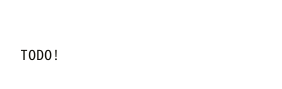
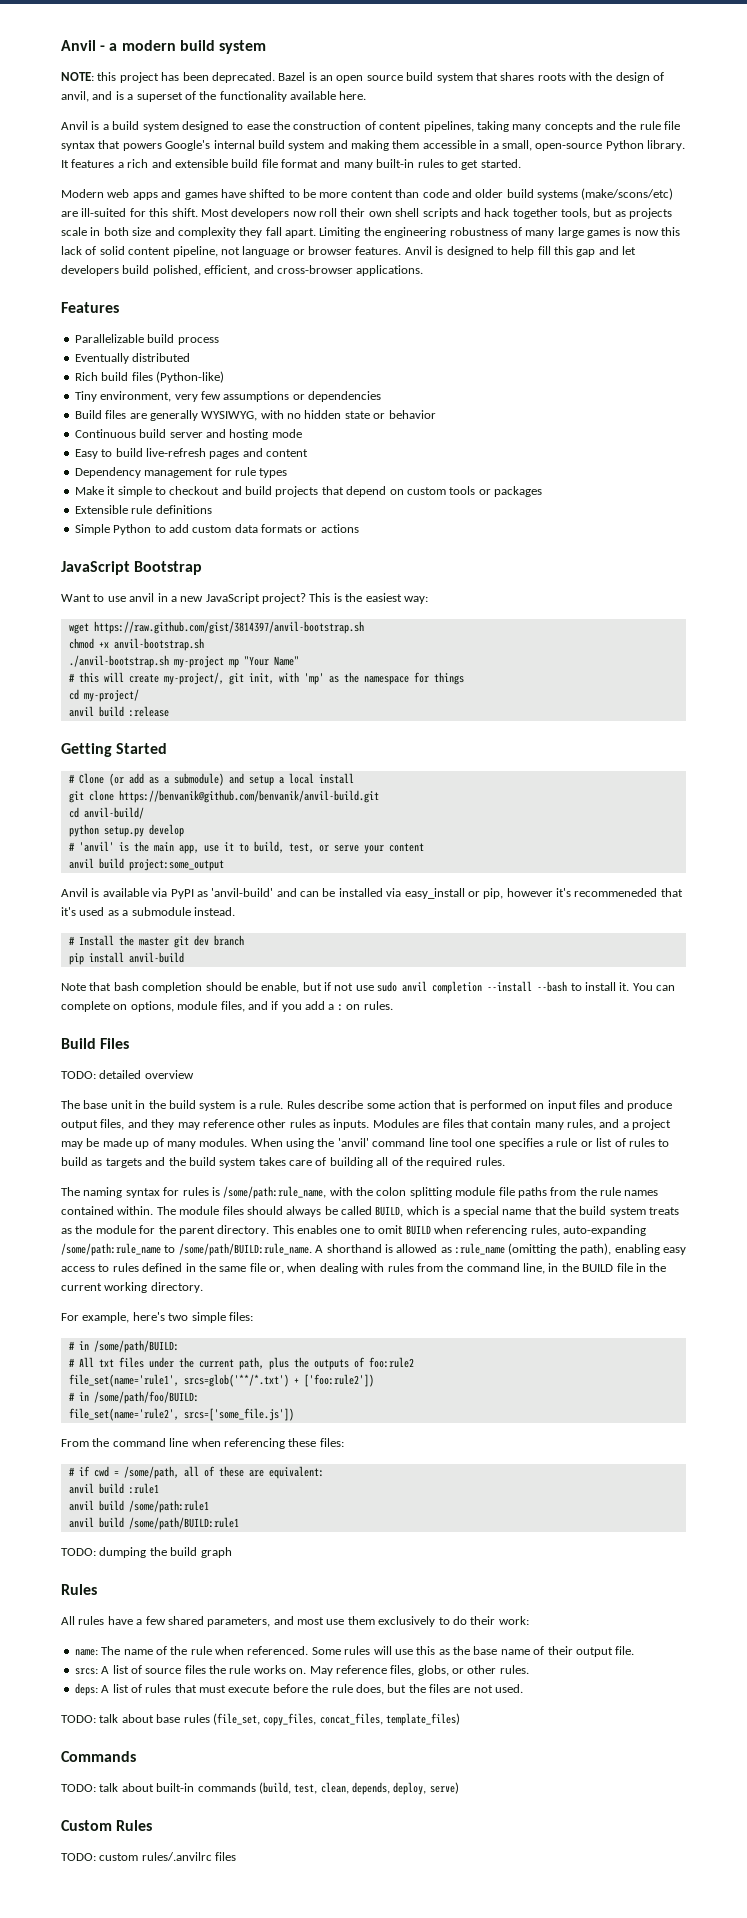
[20,49,60,61] TODO! -> [61,40,266,54] [61,72,665,83] [61,91,367,102] [61,121,681,132] [61,140,685,151] [61,159,521,170] [61,188,674,200] [61,208,673,219] [61,227,681,238] [61,246,637,257] [61,265,424,276] [61,302,119,313] [74,334,219,345] [74,353,191,364] [74,371,224,383] [74,391,381,402] [74,410,436,421] [74,429,302,440] [74,448,308,459] [74,467,288,478] [74,486,542,497] [74,505,212,514] [74,524,359,535] [61,561,203,575] [61,593,428,604] [68,621,364,634] [68,638,204,651] [68,655,299,668] [68,672,464,685] [68,689,139,702] [68,706,169,717] [61,743,168,757] [68,773,354,786] [68,790,379,803] [68,807,144,819] [68,824,184,837] [68,841,424,854] [68,858,224,871] [61,888,683,899] [61,907,235,916] [68,935,244,948] [68,952,184,965] [61,981,675,994] [61,1001,393,1012] [61,1038,130,1049] [61,1070,194,1079] [61,1100,672,1111] [61,1119,672,1130] [61,1138,670,1149] [61,1157,505,1168] [61,1186,659,1199] [61,1206,680,1217] [61,1225,646,1236] [61,1243,686,1256] [61,1263,667,1274] [61,1282,203,1293] [61,1312,253,1323] [68,1340,179,1353] [68,1357,414,1370] [68,1374,374,1387] [68,1391,199,1404] [68,1408,294,1421] [61,1438,344,1449] [68,1466,324,1479] [68,1483,159,1494] [68,1500,209,1513] [68,1517,239,1530] [61,1547,232,1558] [61,1584,97,1595] [61,1616,529,1627] [74,1646,635,1657] [74,1665,529,1676] [74,1683,524,1696] [61,1713,460,1726] [61,1751,136,1762] [61,1782,459,1795] [61,1820,153,1831] [61,1852,237,1861] Anvil - a modern build system // NOTE: this project has been deprecated. Bazel is an open source build system that shares roots with the design of anvil, and is a superset of the functionality available here. // Anvil is a build system designed to ease the construction of content pipelines, taking many concepts and the rule file syntax that powers Google's internal build system and making them accessible in a small, open-source Python library. It features a rich and extensible build file format and many built-in rules to get started. // Modern web apps and games have shifted to be more content than code and older build systems (make/scons/etc) are ill-suited for this shift. Most developers now roll their own shell scripts and hack together tools, but as projects scale in both size and complexity they fall apart. Limiting the engineering robustness of many large games is now this lack of solid content pipeline, not language or browser features. Anvil is designed to help fill this gap and let developers build polished, efficient, and cross-browser applications. // Features // Parallelizable build process // Eventually distributed // Rich build files (Python-like) // Tiny environment, very few assumptions or dependencies // Build files are generally WYSIWYG, with no hidden state or behavior // Continuous build server and hosting mode // Easy to build live-refresh pages and content // Dependency management for rule types // Make it simple to checkout and build projects that depend on custom tools or packages // Extensible rule definitions // Simple Python to add custom data formats or actions // JavaScript Bootstrap // Want to use anvil in a new JavaScript project? This is the easiest way: // wget https://raw.github.com/gist/3814397/anvil-bootstrap.sh // chmod +x anvil-bootstrap.sh // ./anvil-bootstrap.sh my-project mp "Your Name" // # this will create my-project/, git init, with 'mp' as the namespace for things // cd my-project/ // anvil build :release // Getting Started // # Clone (or add as a submodule) and setup a local install // git clone https://benvanik@github.com/benvanik/anvil-build.git // cd anvil-build/ // python setup.py develop // # 'anvil' is the main app, use it to build, test, or serve your content // anvil build project:some_output // Anvil is available via PyPI as 'anvil-build' and can be installed via easy_install or pip, however it's recommeneded that it's used as a submodule instead. // # Install the master git dev branch // pip install anvil-build // Note that bash completion should be enable, but if not use sudo anvil completion --install --bash to install it. You can complete on options, module files, and if you add a : on rules. // Build Files // TODO: detailed overview // The base unit in the build system is a rule. Rules describe some action that is performed on input files and produce output files, and they may reference other rules as inputs. Modules are files that contain many rules, and a project may be made up of many modules. When using the 'anvil' command line tool one specifies a rule or list of rules to build as targets and the build system takes care of building all of the required rules. // The naming syntax for rules is /some/path:rule_name, with the colon splitting module file paths from the rule names contained within. The module files should always be called BUILD, which is a special name that the build system treats as the module for the parent directory. This enables one to omit BUILD when referencing rules, auto-expanding /some/path:rule_name to /some/path/BUILD:rule_name. A shorthand is allowed as :rule_name (omitting the path), enabling easy access to rules defined in the same file or, when dealing with rules from the command line, in the BUILD file in the current working directory. // For example, here's two simple files: // # in /some/path/BUILD: // # All txt files under the current path, plus the outputs of foo:rule2 // file_set(name='rule1', srcs=glob('**/*.txt') + ['foo:rule2']) // # in /some/path/foo/BUILD: // file_set(name='rule2', srcs=['some_file.js']) // From the command line when referencing these files: // # if cwd = /some/path, all of these are equivalent: // anvil build :rule1 // anvil build /some/path:rule1 // anvil build /some/path/BUILD:rule1 // TODO: dumping the build graph // Rules // All rules have a few shared parameters, and most use them exclusively to do their work: // name: The name of the rule when referenced. Some rules will use this as the base name of their output file. // srcs: A list of source files the rule works on. May reference files, globs, or other rules. // deps: A list of rules that must execute before the rule does, but the files are not used. // TODO: talk about base rules (file_set, copy_files, concat_files, template_files) // Commands // TODO: talk about built-in commands (build, test, clean, depends, deploy, serve) // Custom Rules // TODO: custom rules/.anvilrc files

